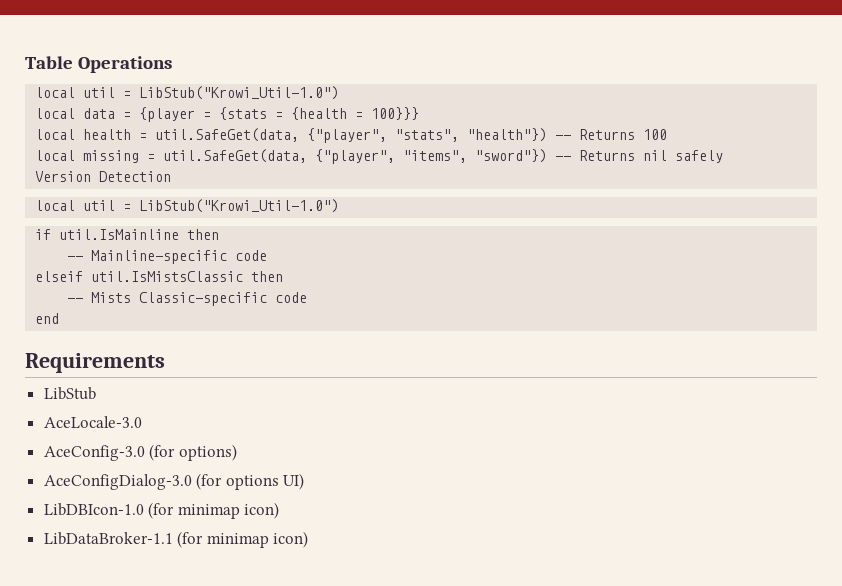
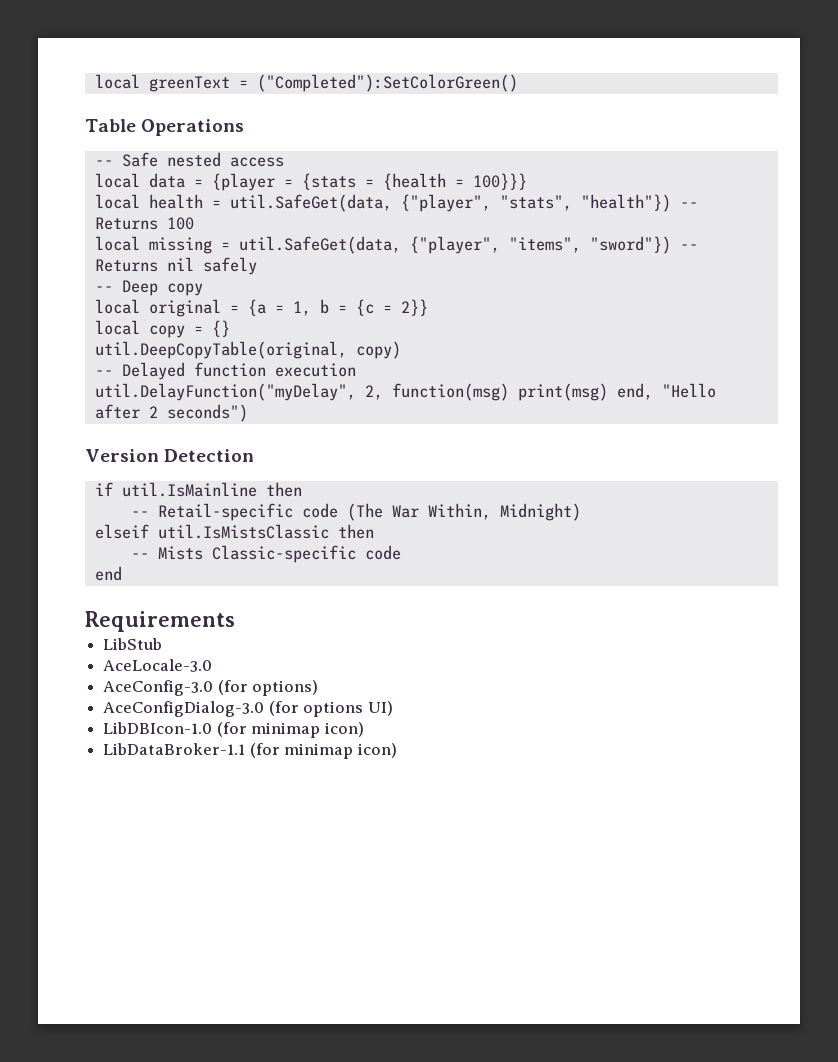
[25,56,173,73] [35,86,340,100] Table Operations // local util = LibStub("Krowi_Util-1.0") -> [94,74,518,92] [85,119,245,136] [94,152,284,167] local greenText = ("Completed"):SetColorGreen() // Table Operations // -- Safe nested access
[35,171,172,182] [35,199,340,213] Version Detection // local util = LibStub("Krowi_Util-1.0") -> [94,280,203,296] [94,299,428,317] [94,320,230,338] [94,341,401,359] [94,362,356,380] [94,383,716,401] [94,404,248,422] [85,449,255,462] -- Deep copy // local original = {a = 1, b = {c = 2}} // local copy = {} // util.DeepCopyTable(original, copy) // -- Delayed function execution // util.DelayFunction("myDelay", 2, function(msg) print(msg) end, "Hello after 2 seconds") // Version Detection
[91,250,268,264] Mainline-specific code -> [157,503,581,521] Retail-specific code (The War Within, Midnight)

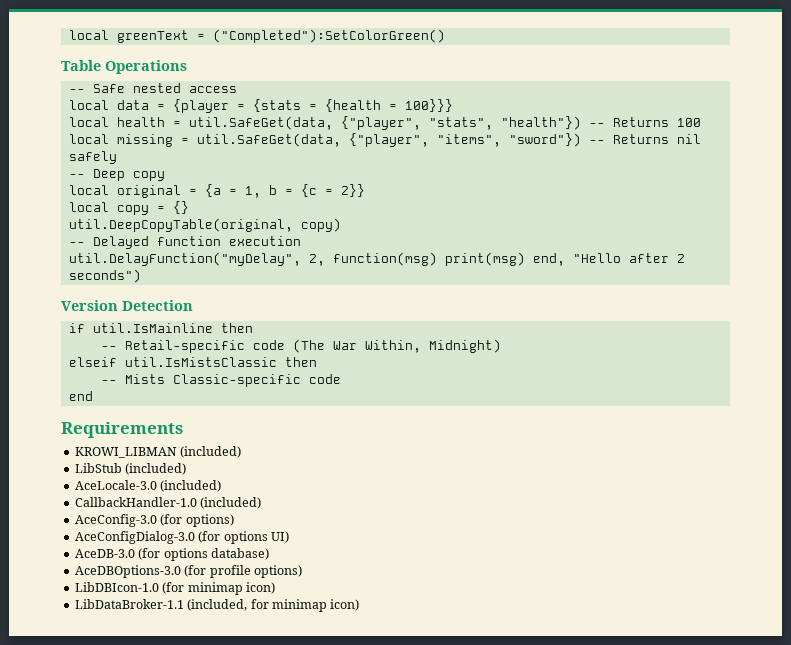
(235, 621) none -> [74,446,242,458] // KROWI_LIBMAN (included)
(163, 644) none -> [125,463,187,475] (included)
(213, 665) none -> [160,480,222,492] [74,497,262,509] (included) // CallbackHandler-1.0 (included)
(393, 708) none -> [74,548,269,561] [74,565,302,578] // AceDB-3.0 (for options database) // AceDBOptions-3.0 (for profile options)
[249,743,280,758] (for -> [187,599,269,611] (included, for

